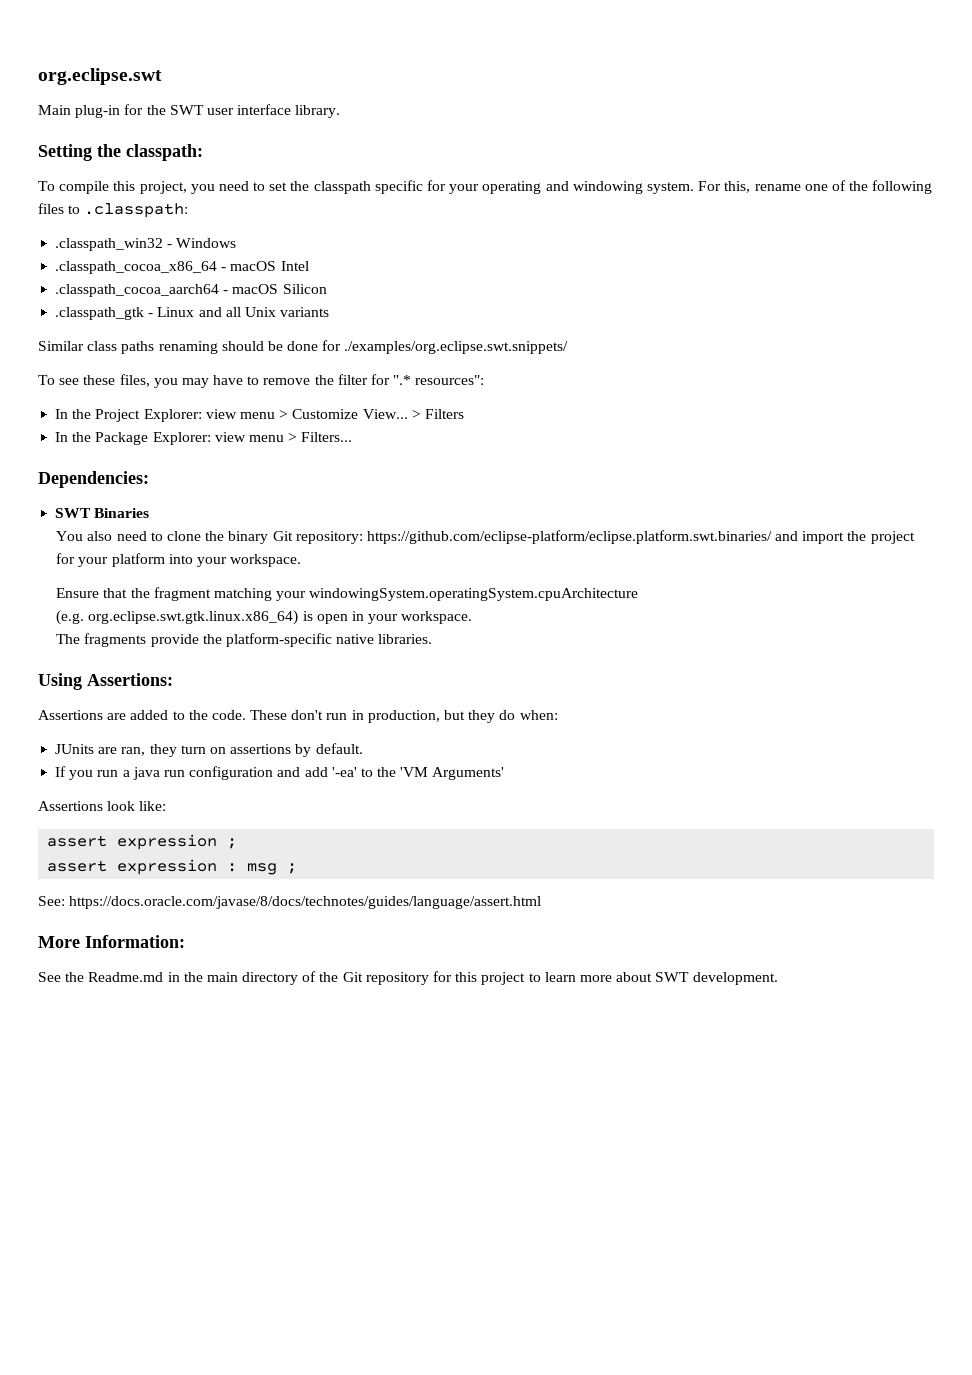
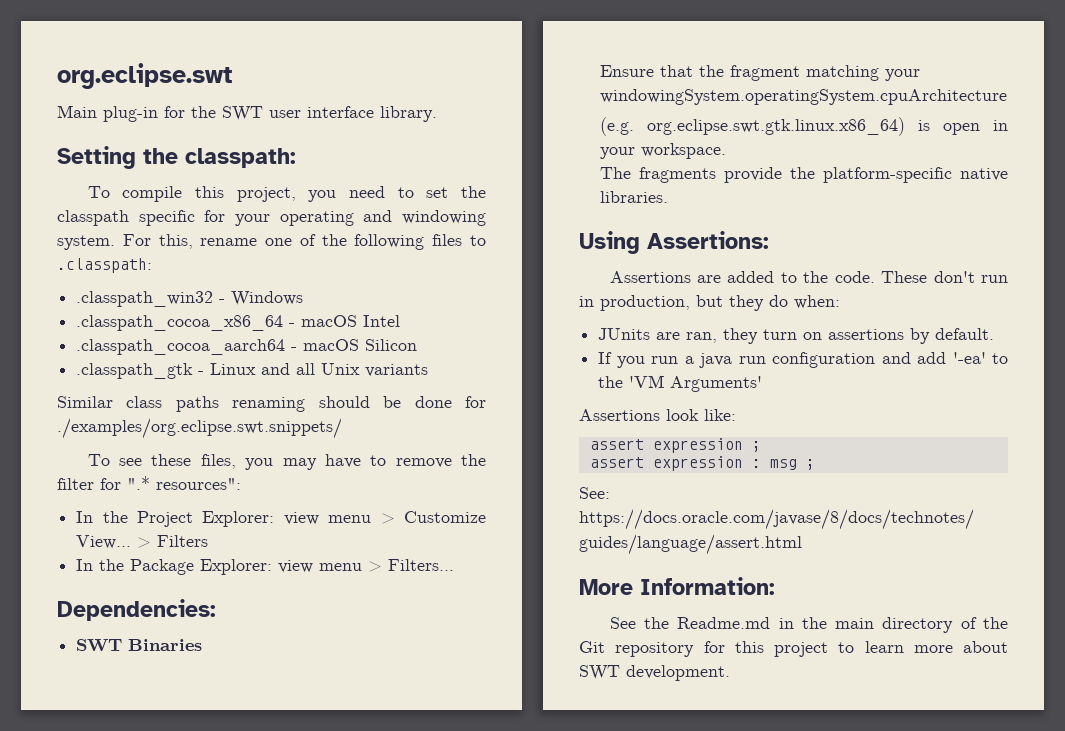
[56,530,915,544] [56,553,302,567] // You also need to clone the binary Git repository: https://github.com/eclipse-platform/eclipse.platform.swt.binaries/ and import the project for your platform into your workspace. -> (203, 645) none

